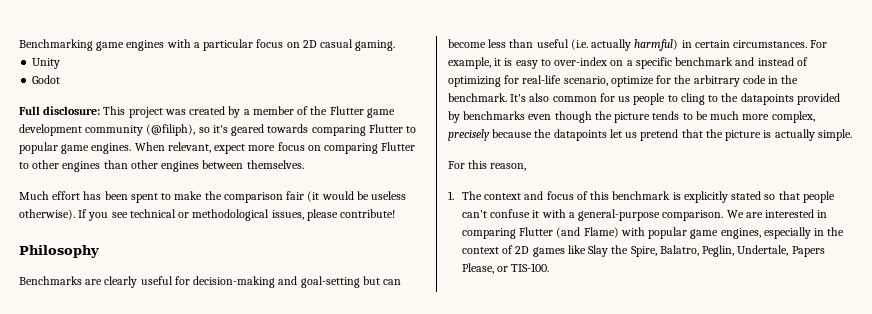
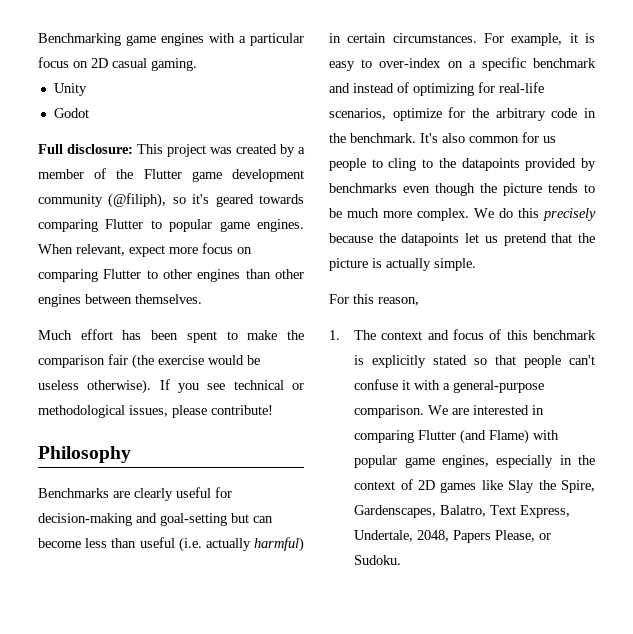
[307,191,320,202] (it -> [132,354,204,369] (the exercise
[563,76,608,86] scenario, -> [329,108,386,120] scenarios,
[771,111,815,123] complex, -> [417,208,539,221] complex. We do this
[659,245,789,257] Balatro, Peglin, Undertale, -> [354,505,571,518] [354,530,450,542] Gardenscapes, Balatro, Text Express, Undertale, 2048,
[511,263,550,272] TIS-100. -> [354,555,402,565] Sudoku.

